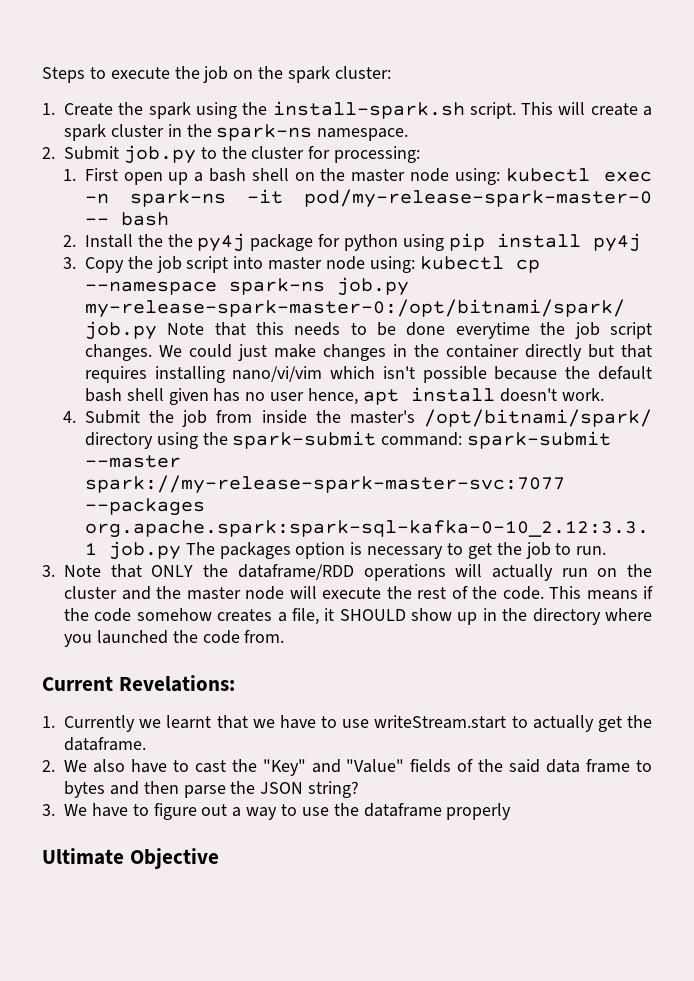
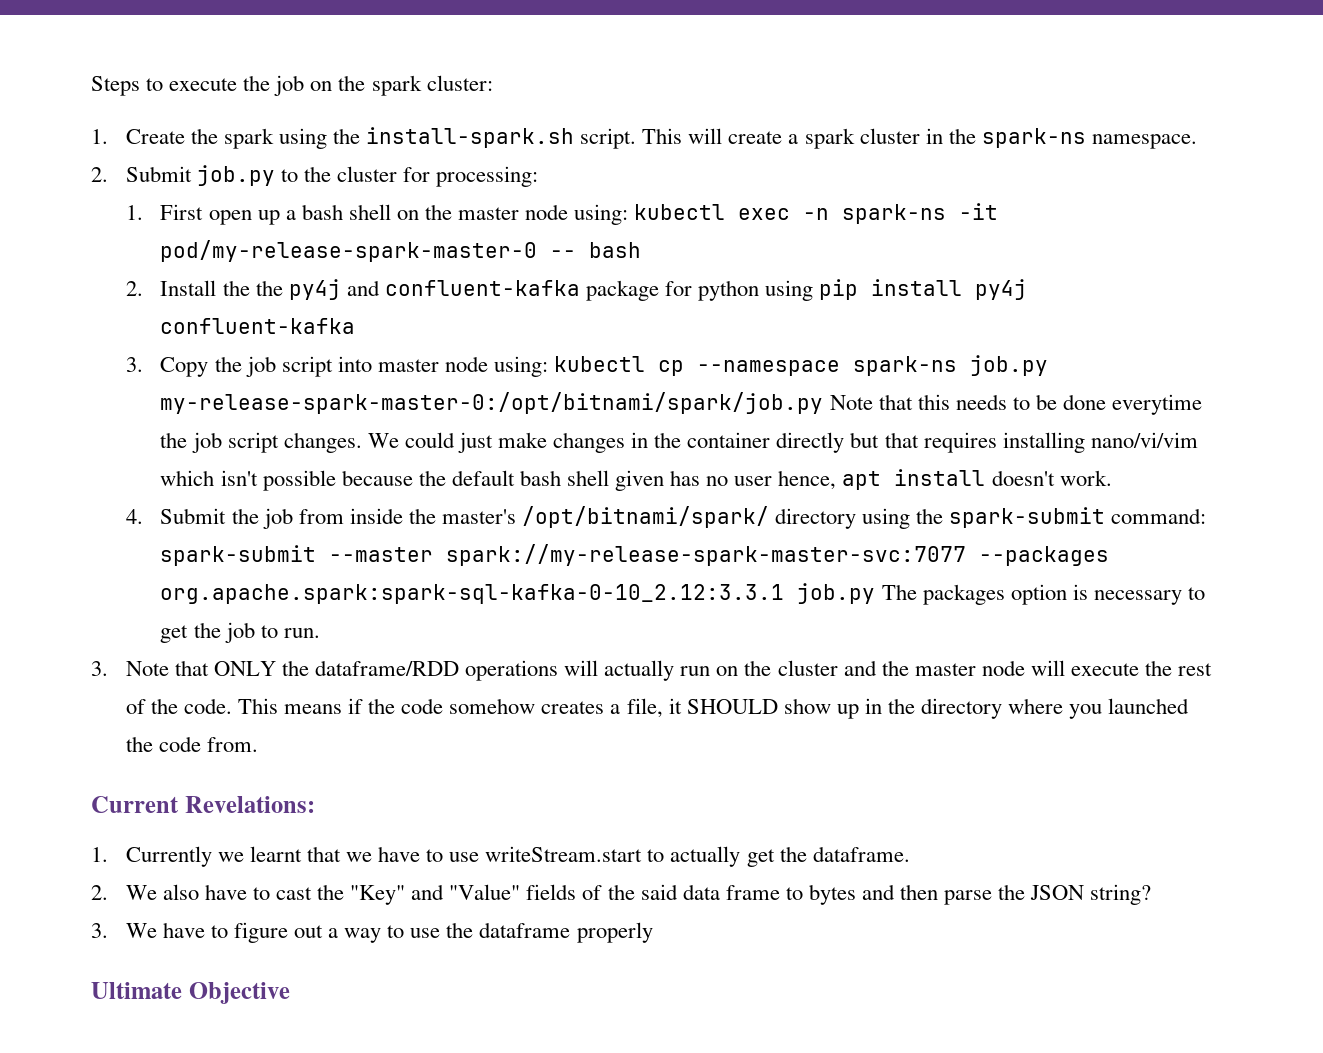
(246, 242) none -> [346,280,580,296] and confluent-kafka
(641, 242) none -> [160,318,356,334] confluent-kafka

